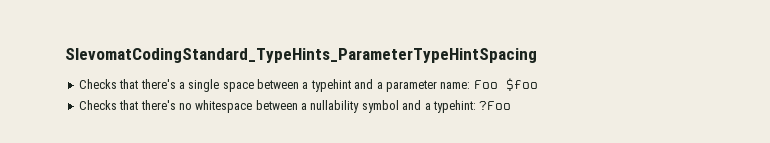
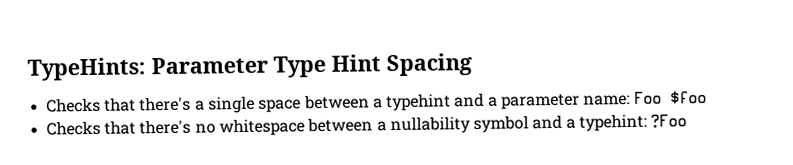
[65,48,537,63] SlevomatCodingStandard_TypeHints_ParameterTypeHintSpacing -> [27,53,472,81] TypeHints: Parameter Type Hint Spacing

